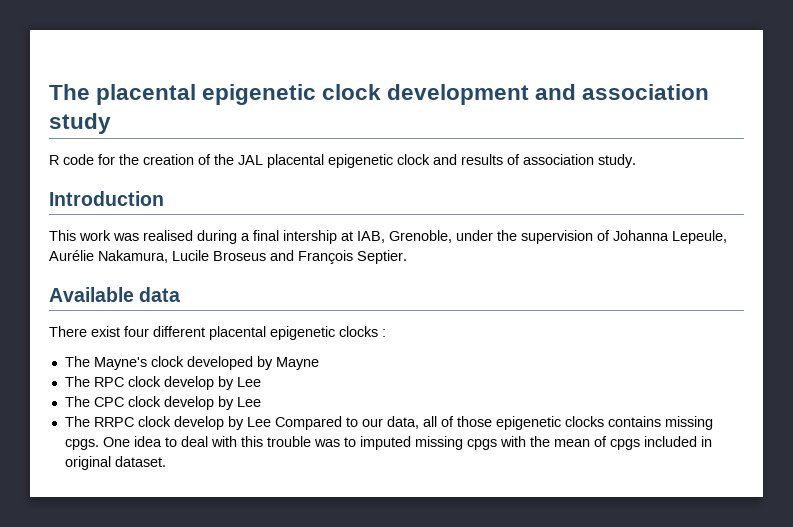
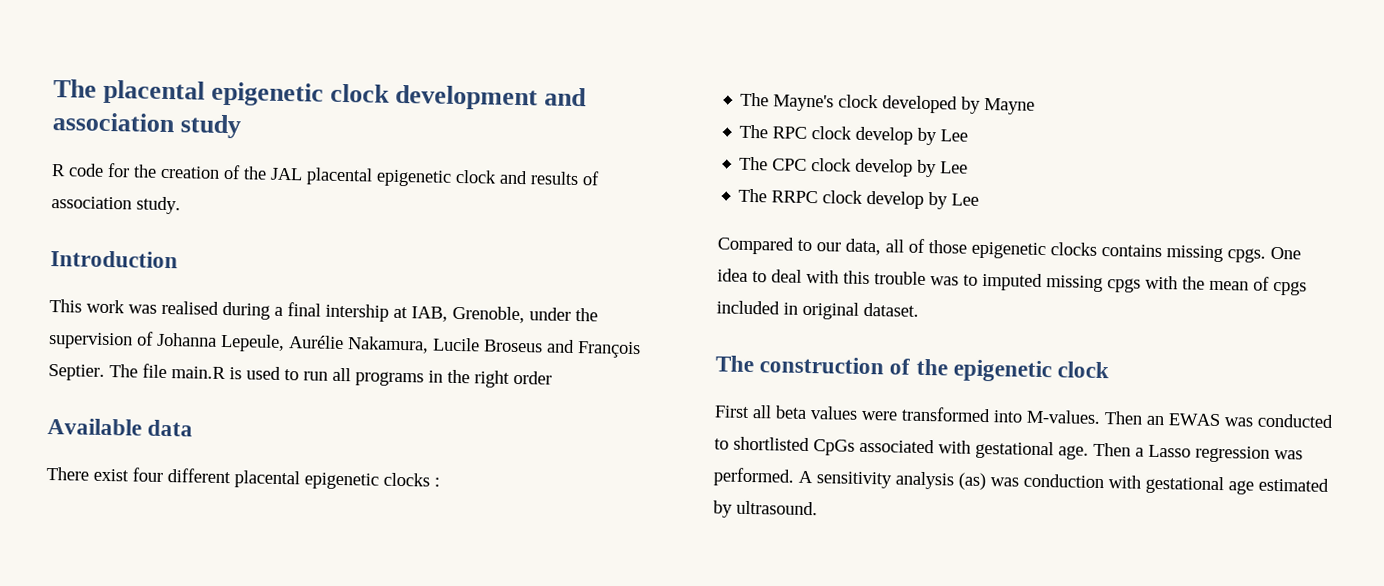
(407, 257) none -> [109,363,552,388] The file main.R is used to run all programs in the right order
(271, 422) none -> (980, 199) //
(166, 461) none -> [715,355,1110,383] [714,405,1334,428] [714,436,1303,463] [713,467,1329,495] [713,500,818,518] // The construction of the epigenetic clock // First all beta values were transformed into M-values. Then an EWAS was conducted to shortlisted CpGs associated with gestational age. Then a Lasso regression was performed. A sensitivity analysis (as) was conduction with gestational age estimated by ultrasound.

